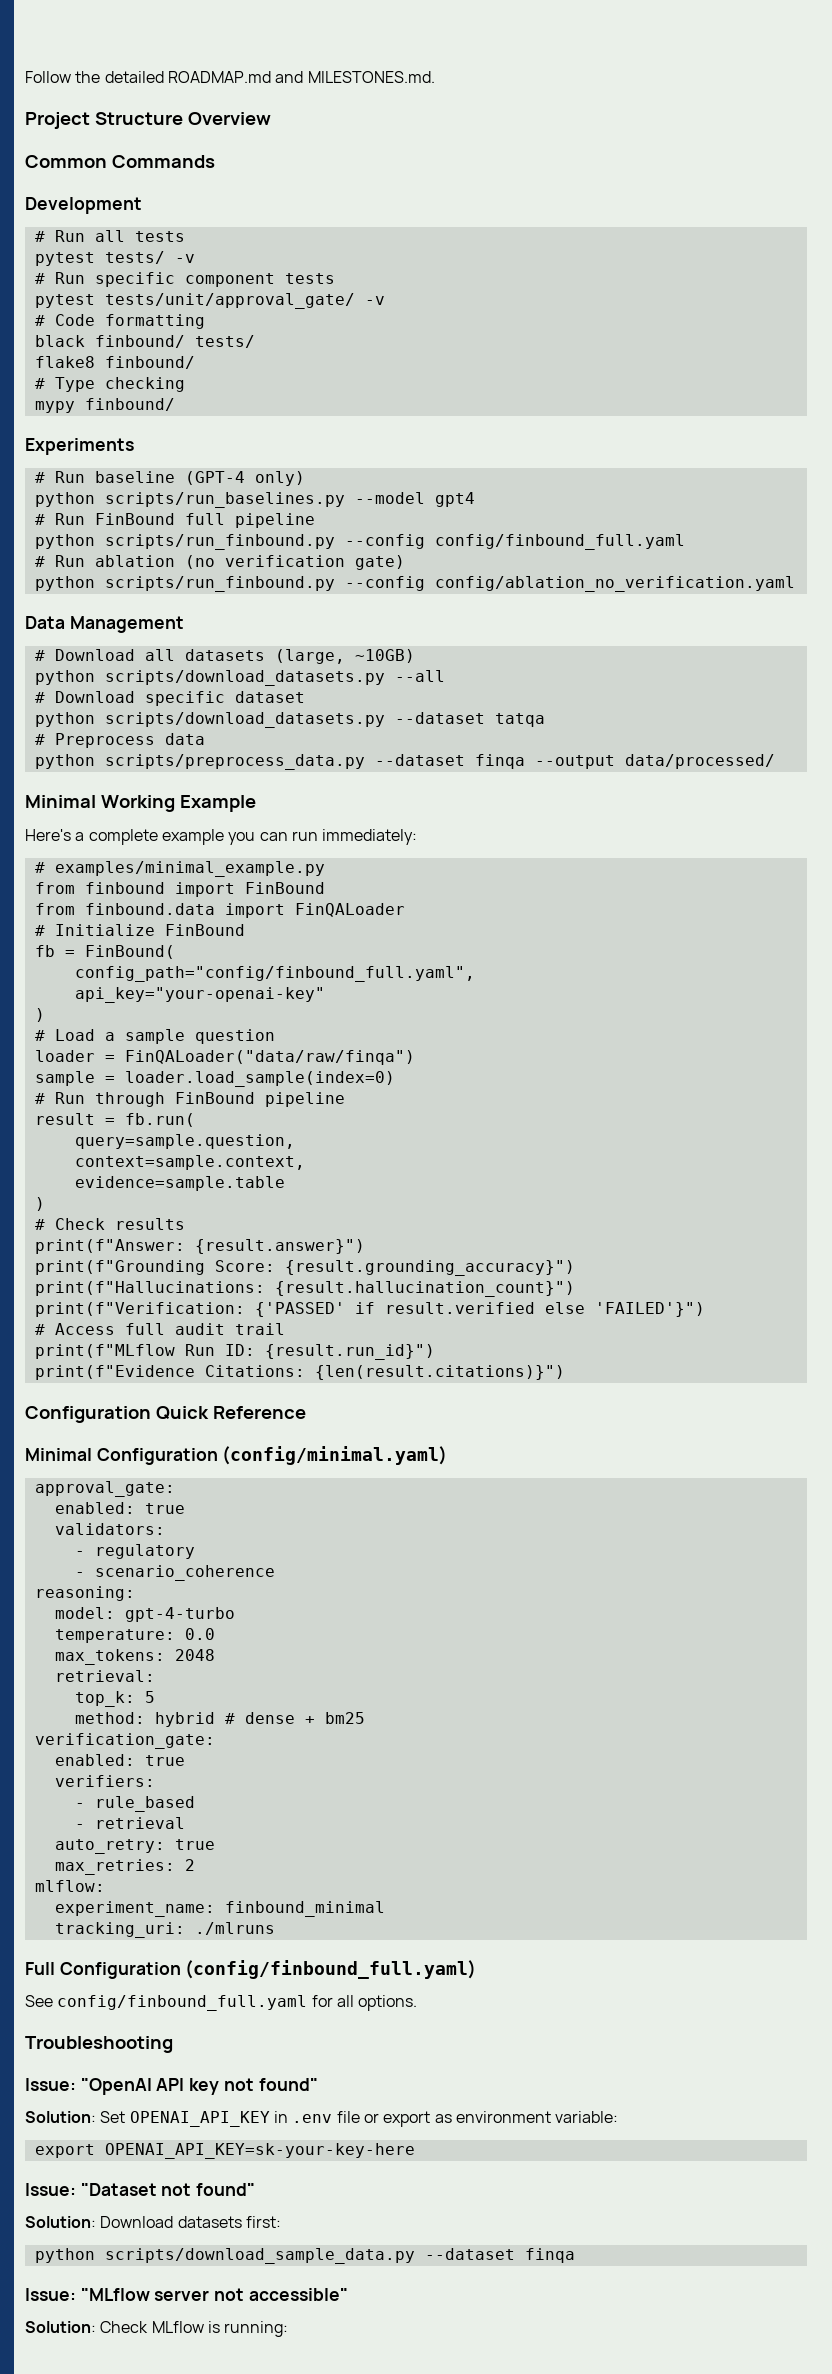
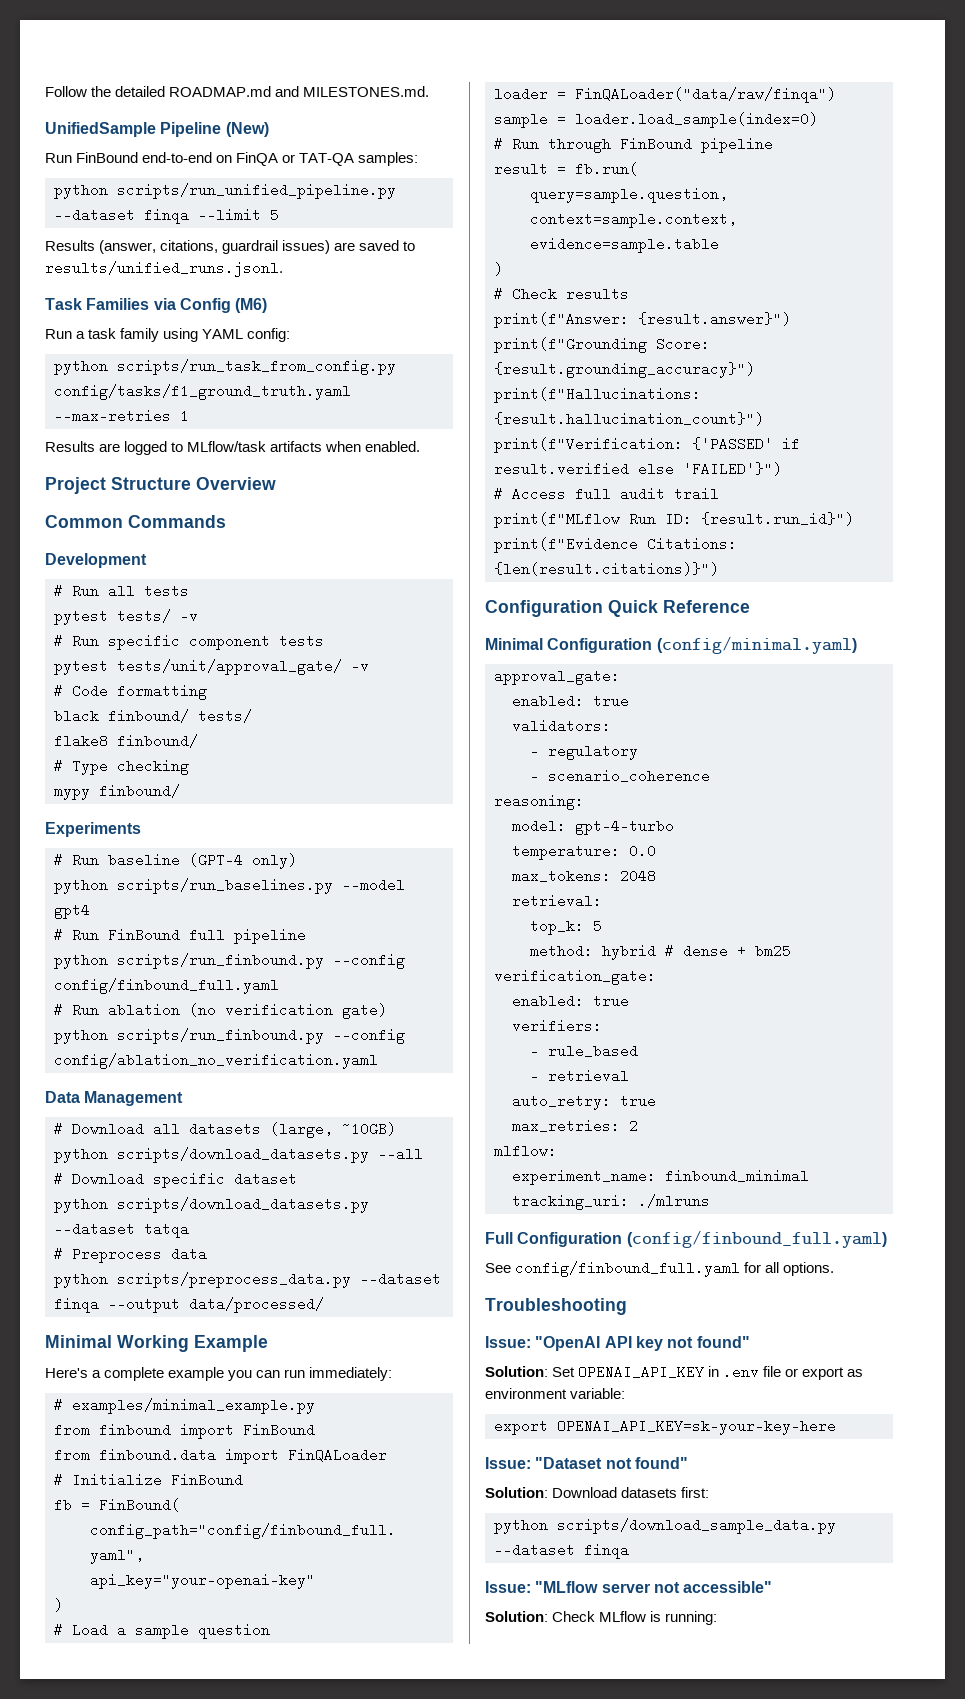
(435, 77) none -> [45,122,269,137] [45,152,419,166] [54,183,396,199] [54,208,279,224] [45,240,416,254] [45,261,283,277] [45,298,268,313] [45,328,291,342] [54,359,396,375] [54,384,351,400] [54,409,189,423] [45,441,421,455] // UnifiedSample Pipeline (New) // Run FinBound end-to-end on FinQA or TAT-QA samples: // python scripts/run_unified_pipeline.py --dataset finqa --limit 5 // Results (answer, citations, guardrail issues) are saved to results/unified_runs.jsonl. // Task Families via Config (M6) // Run a task family using YAML config: // python scripts/run_task_from_config.py config/tasks/f1_ground_truth.yaml --max-retries 1 // Results are logged to MLflow/task artifacts when enabled.

